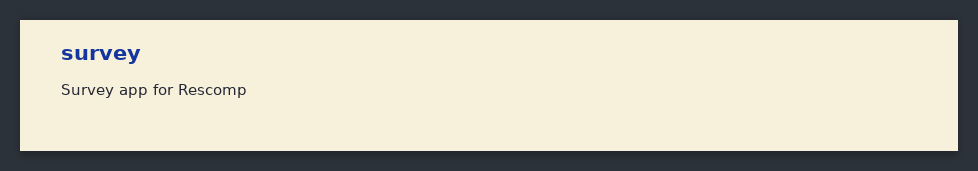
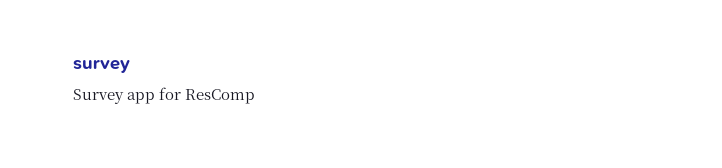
[178,84,247,98] Rescomp -> [185,89,256,104] ResComp

